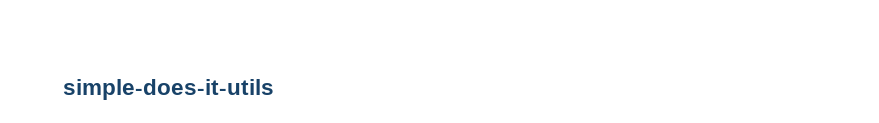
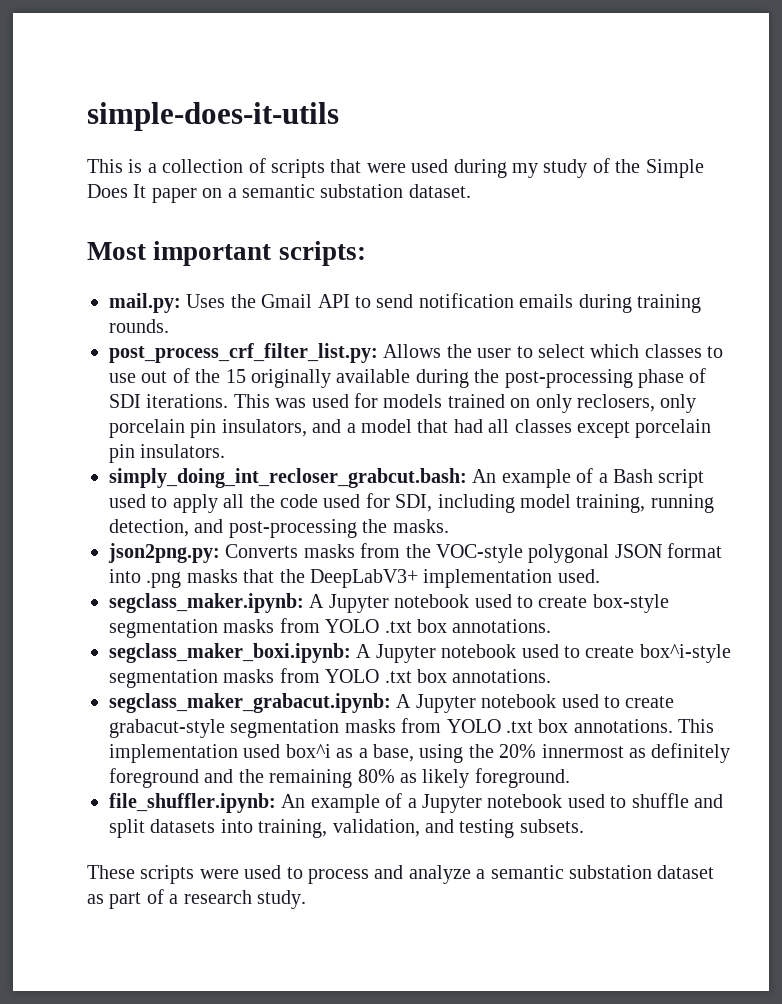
(274, 89) none -> [87,158,704,178] [87,184,471,203] [87,241,366,266] [109,293,701,313] [109,319,169,333] [109,343,724,363] [109,368,707,388] [109,393,697,413] [109,419,712,438] [109,444,226,463] [109,468,705,488] [109,493,714,513] [109,519,449,538] [108,543,723,563] [109,569,600,588] [109,593,669,613] [109,618,552,638] [109,643,731,663] [109,668,552,688] [109,693,675,713] [109,718,715,738] [109,743,731,763] [109,768,570,788] [109,793,723,813] [109,819,584,838] [87,865,715,884] [87,889,306,909] // This is a collection of scripts that were used during my study of the Simple Does It paper on a semantic substation dataset. // Most important scripts: // mail.py: Uses the Gmail API to send notification emails during training rounds. // post_process_crf_filter_list.py: Allows the user to select which classes to use out of the 15 originally available during the post-processing phase of SDI iterations. This was used for models trained on only reclosers, only porcelain pin insulators, and a model that had all classes except porcelain pin insulators. // simply_doing_int_recloser_grabcut.bash: An example of a Bash script used to apply all the code used for SDI, including model training, running detection, and post-processing the masks. // json2png.py: Converts masks from the VOC-style polygonal JSON format into .png masks that the DeepLabV3+ implementation used. // segclass_maker.ipynb: A Jupyter notebook used to create box-style segmentation masks from YOLO .txt box annotations. // segclass_maker_boxi.ipynb: A Jupyter notebook used to create box^i-style segmentation masks from YOLO .txt box annotations. // segclass_maker_grabacut.ipynb: A Jupyter notebook used to create grabacut-style segmentation masks from YOLO .txt box annotations. This implementation used box^i as a base, using the 20% innermost as definitely foreground and the remaining 80% as likely foreground. // file_shuffler.ipynb: An example of a Jupyter notebook used to shuffle and split datasets into training, validation, and testing subsets. // These scripts were used to process and analyze a semantic substation dataset as part of a research study.

